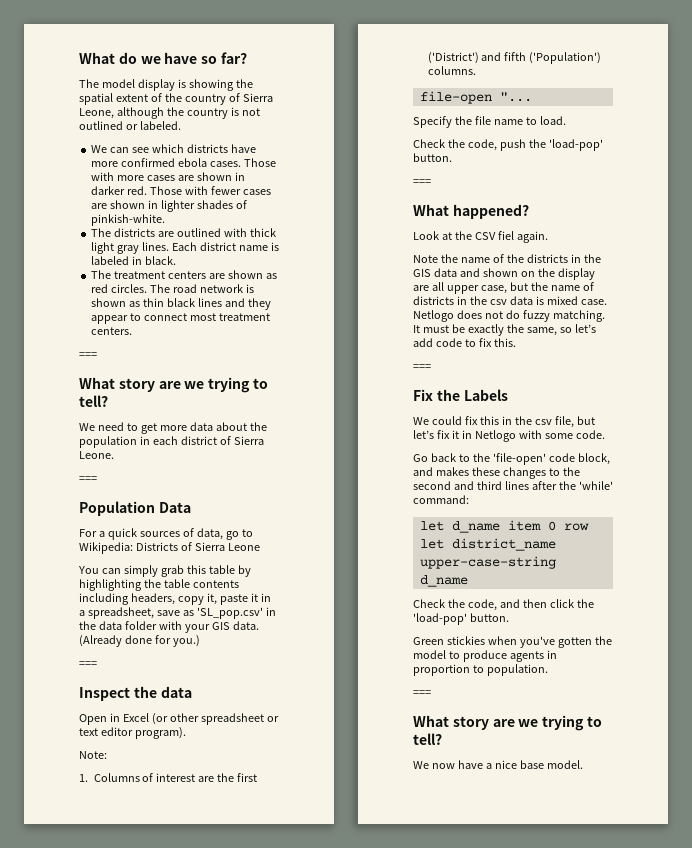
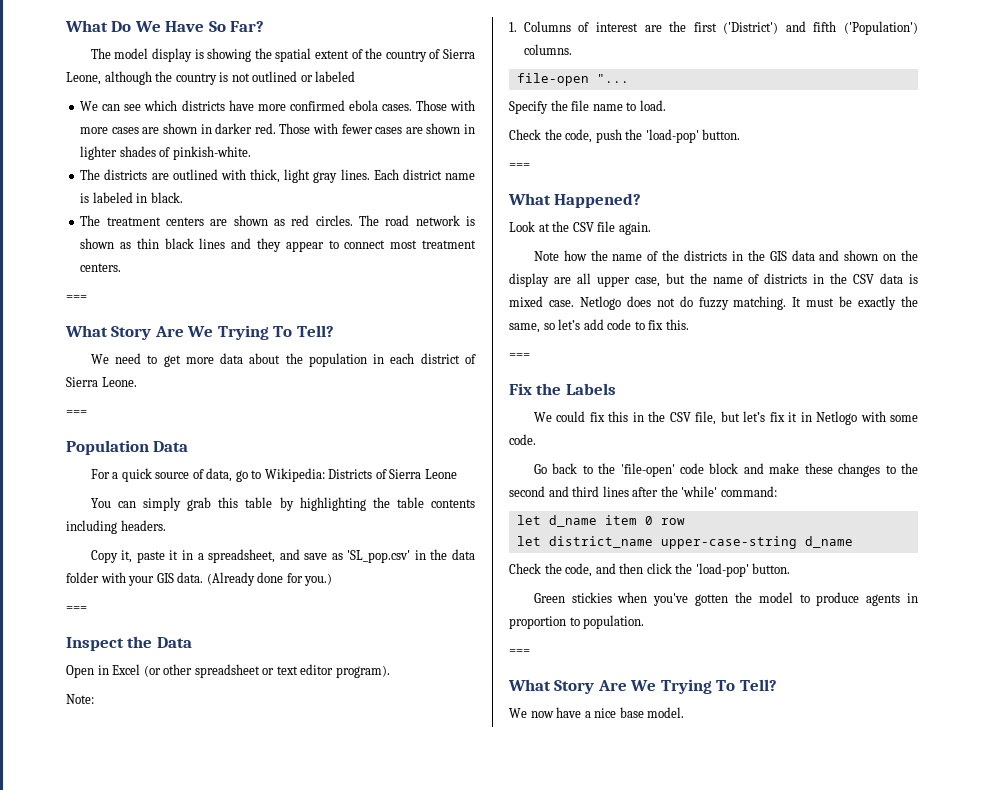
[79,52,247,64] What do we have so far? -> [65,20,265,32] What Do We Have So Far?
[139,121,181,130] labeled. -> [315,71,356,82] labeled
[249,228,276,237] thick -> [250,169,281,183] thick,
[118,377,268,393] [79,395,108,407] story are we trying to tell? -> [111,325,334,340] Story Are We Trying To Tell?
[139,531,180,537] sources -> [155,472,190,479] source
[130,593,204,605] headers, copy -> [120,520,166,531] [90,550,118,563] headers. // Copy
(154, 613) none -> [279,549,300,560] and
[160,686,192,698] data -> [156,637,192,648] Data
[452,204,529,219] happened? -> [554,193,642,208] Happened?
[497,231,514,240] fiel -> [597,221,616,232] file
(438, 259) none -> [563,250,587,261] how
[489,299,507,305] csv -> [853,274,875,284] CSV
[534,419,552,425] csv -> [669,412,691,422] CSV
[577,453,610,465] [413,467,469,476] block, and makes -> [709,463,800,474] block and make
[452,715,602,731] [413,733,442,745] story are we trying to tell? -> [554,679,777,694] Story Are We Trying To Tell?

